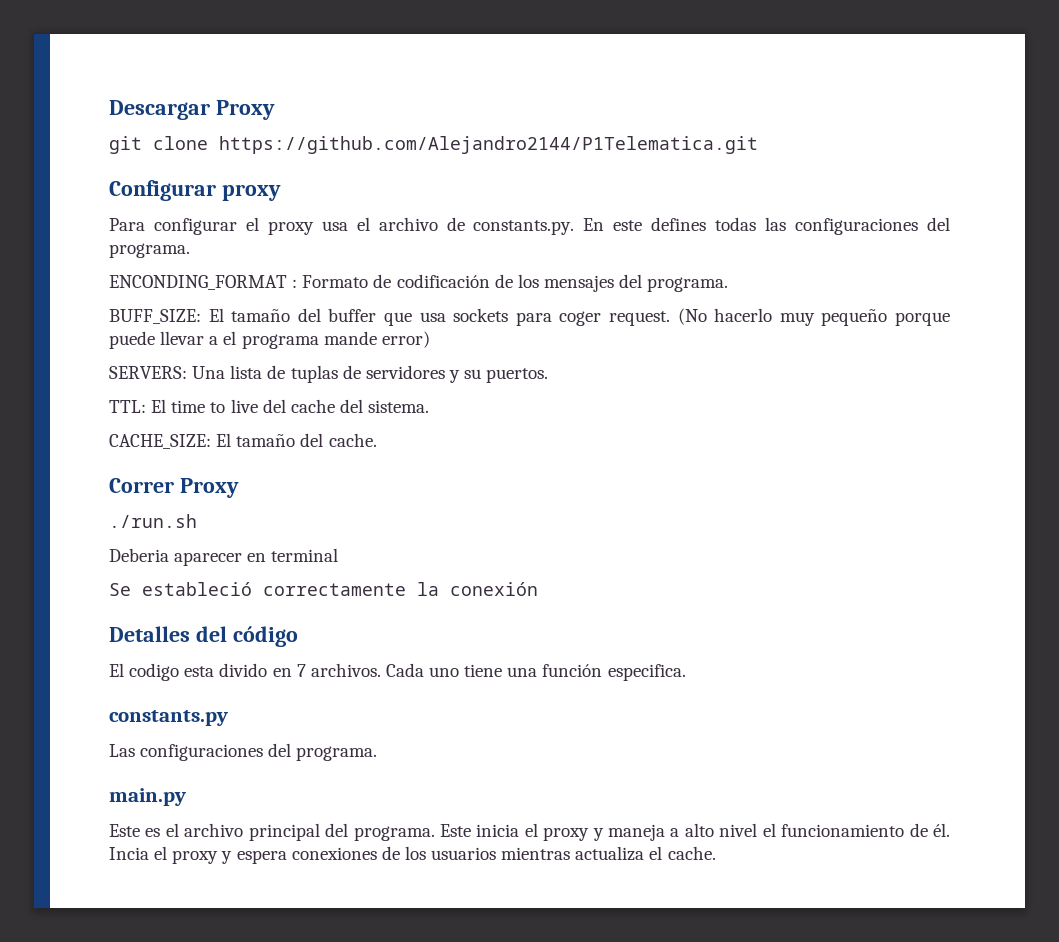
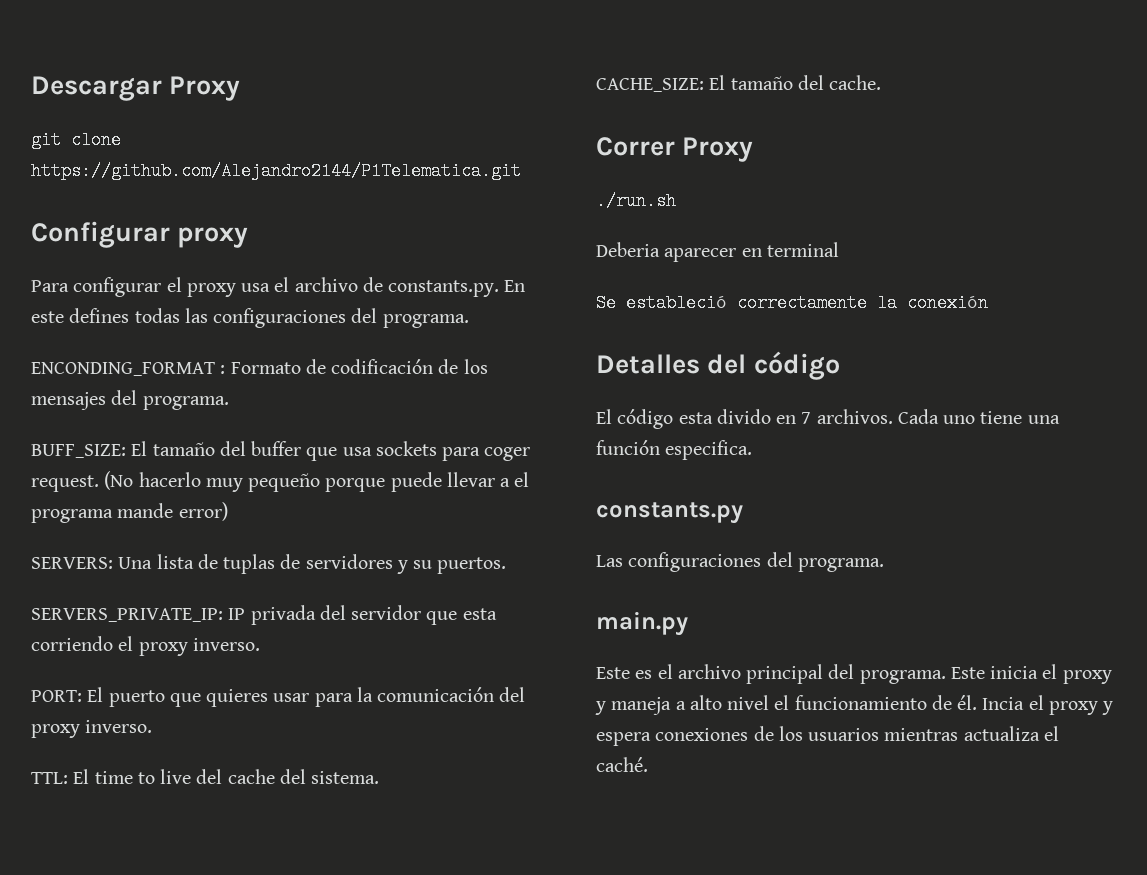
(549, 375) none -> [31,605,497,625] [31,636,260,656] [31,687,526,707] [31,720,153,738] // SERVERS_PRIVATE_IP: IP privada del servidor que esta corriendo el proxy inverso. // PORT: El puerto que quieres usar para la comunicación del proxy inverso.
[129,663,180,681] codigo -> [617,409,674,429] código
[667,846,716,860] cache. -> [596,757,648,772] caché.

